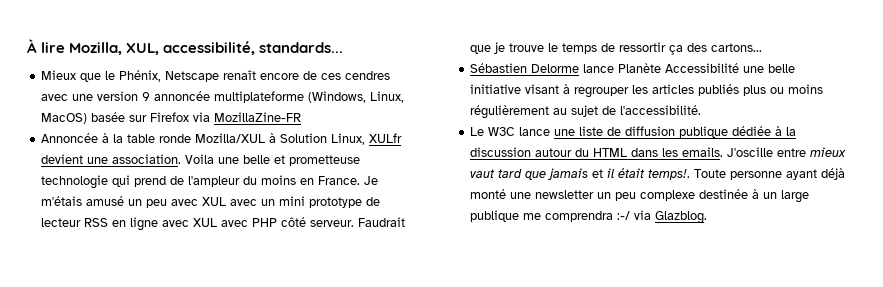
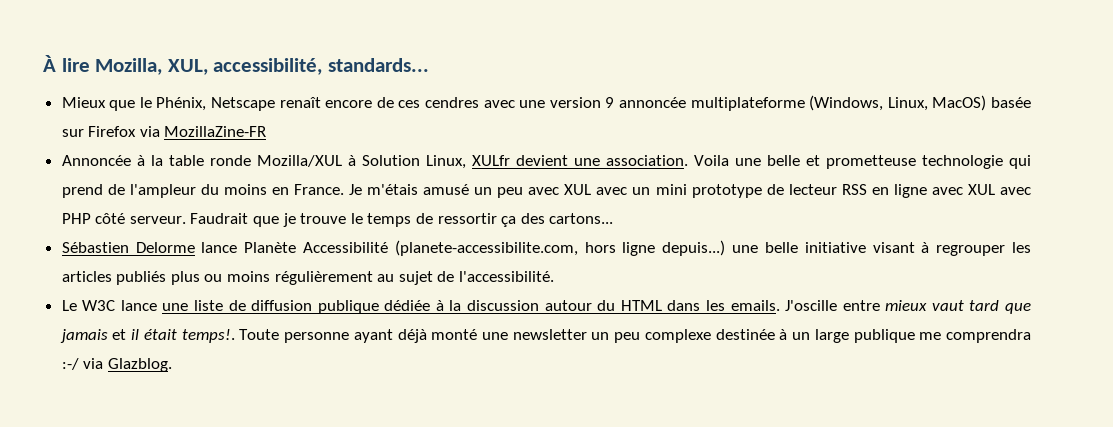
(740, 68) none -> [394,240,726,256] (planete-accessibilite.com, hors ligne depuis...)

